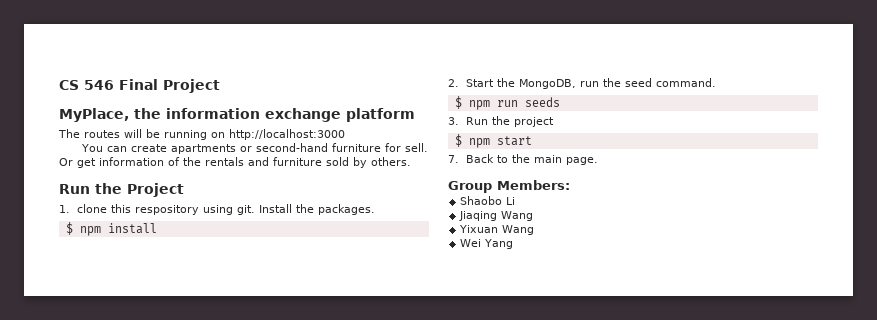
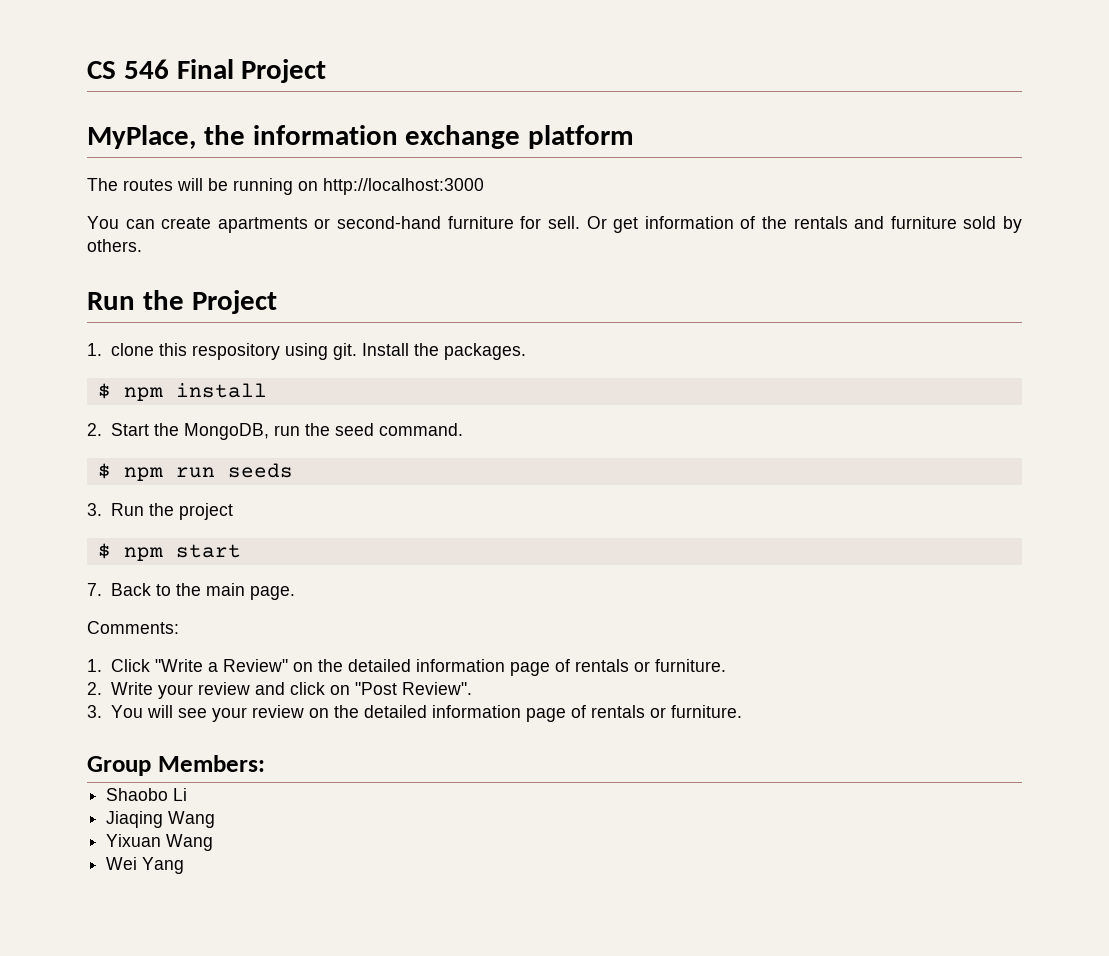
(598, 161) none -> [87,621,179,634] [87,659,726,676] [87,682,472,699] [87,705,742,722] // Comments: // 1. Click "Write a Review" on the detailed information page of rentals or furniture. // 2. Write your review and click on "Post Review". // 3. You will see your review on the detailed information page of rentals or furniture.

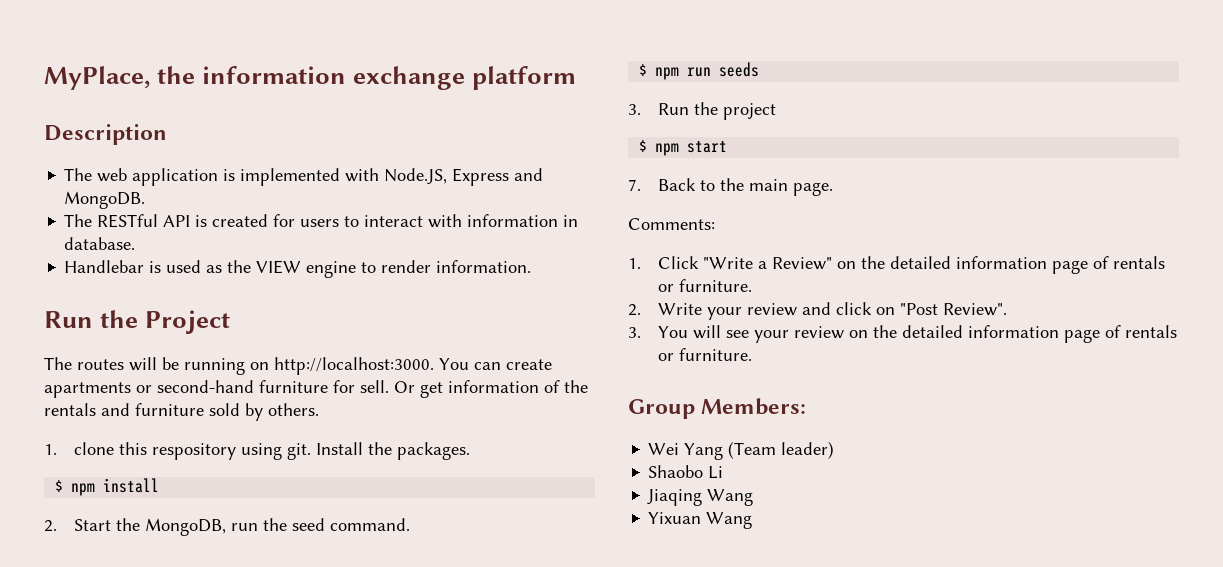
[87,59,327,83] CS 546 Final Project // -> (44, 78) none
(635, 137) none -> [44,124,167,145] [64,168,544,186] [64,191,146,209] [64,214,579,228] [64,237,136,250] [64,260,532,278] [44,310,231,334] // Description // The web application is implemented with Node.JS, Express and MongoDB. // The RESTful API is created for users to interact with information in database. // Handlebar is used as the VIEW engine to render information. // Run the Project
[323,178,484,195] http://localhost:3000 // -> [274,357,434,375] http://localhost:3000.
[87,290,277,314] // Run the Project -> (319, 409) none
(265, 763) none -> [648,441,835,460] // Wei Yang (Team leader)
[106,857,185,874] // Wei Yang -> (753, 520) none

